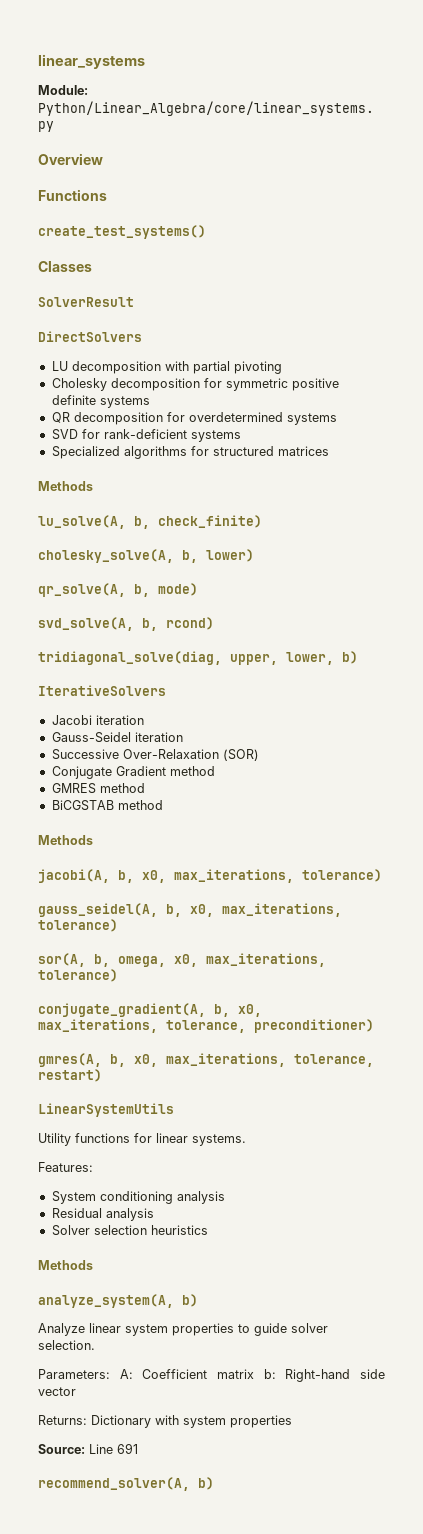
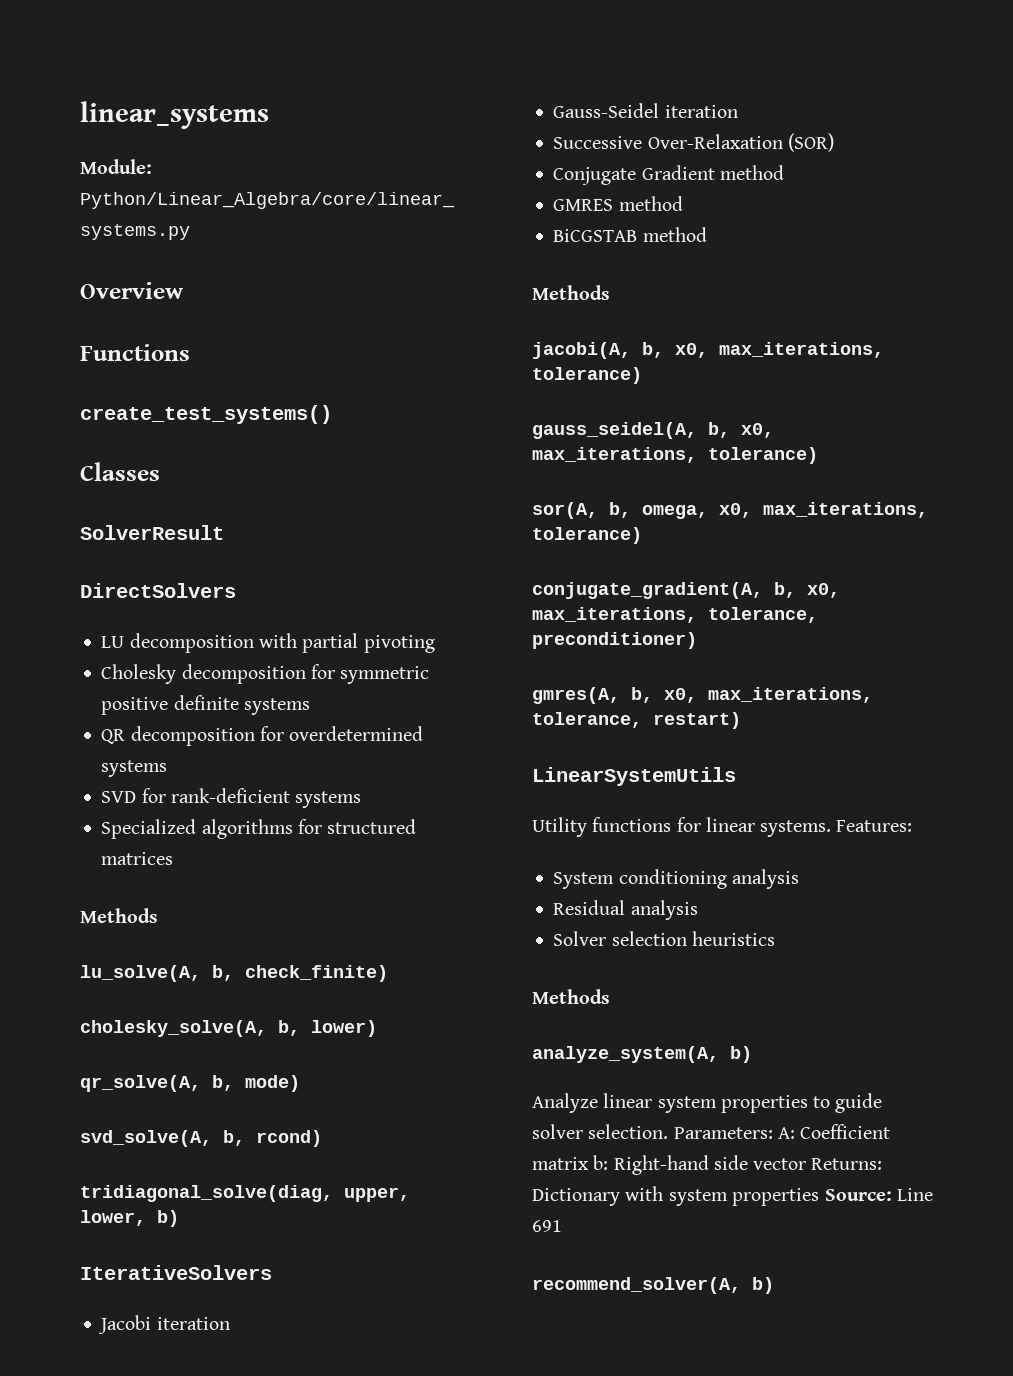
(246, 1140) // -> (832, 828) none
(95, 1345) // -> (669, 1131) none
(76, 1391) // -> (807, 1164) none
(292, 1421) // -> (820, 1197) none

